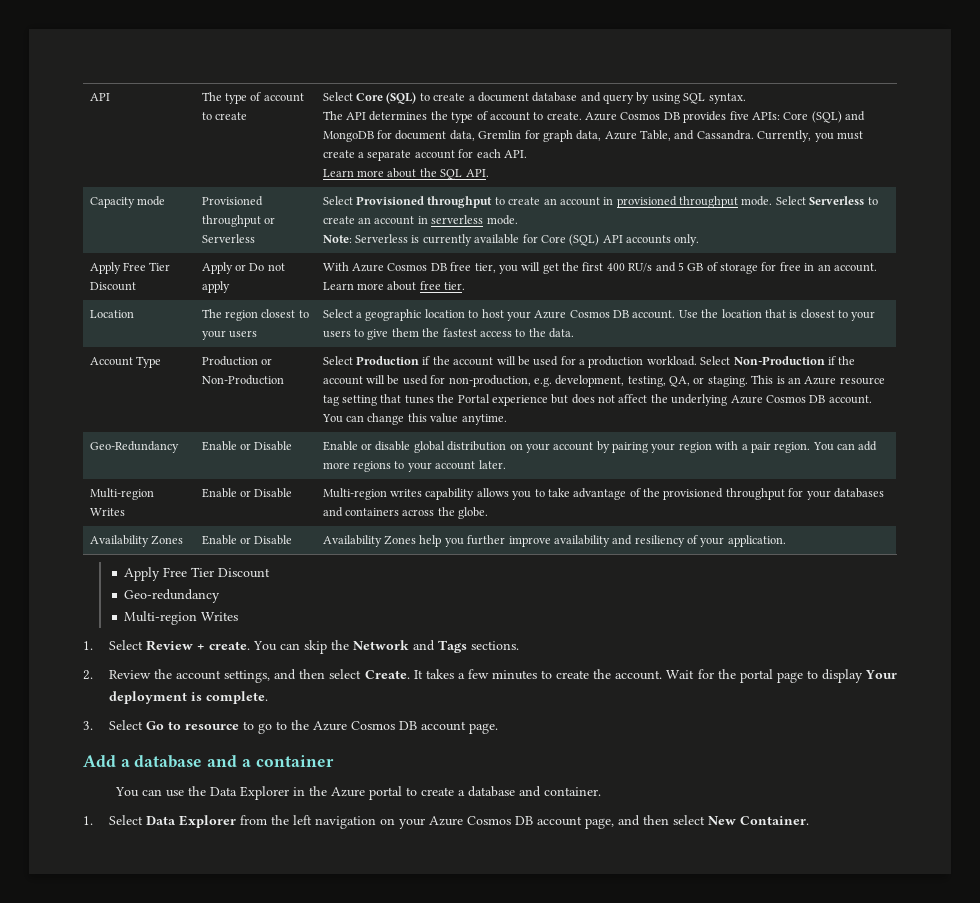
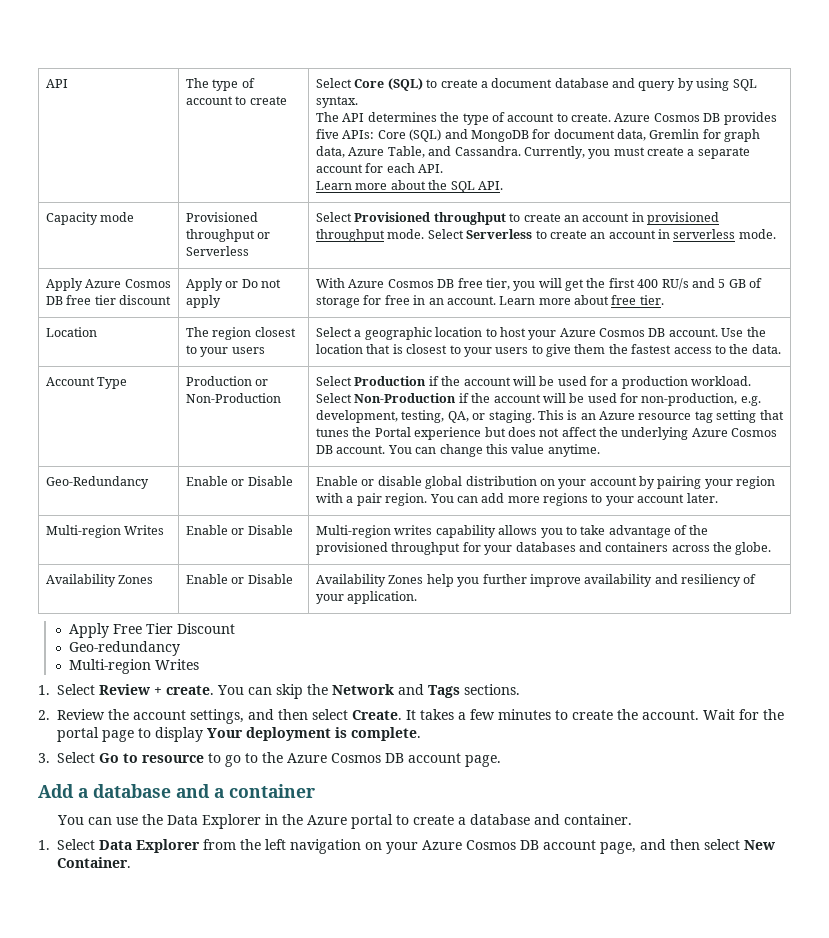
[322,234,700,246] [89,262,171,274] [89,282,136,291] // Note: Serverless is currently available for Core (SQL) API accounts only. // Apply Free Tier Discount -> [46,278,171,291] [46,295,172,305] // Apply Azure Cosmos DB free tier discount

